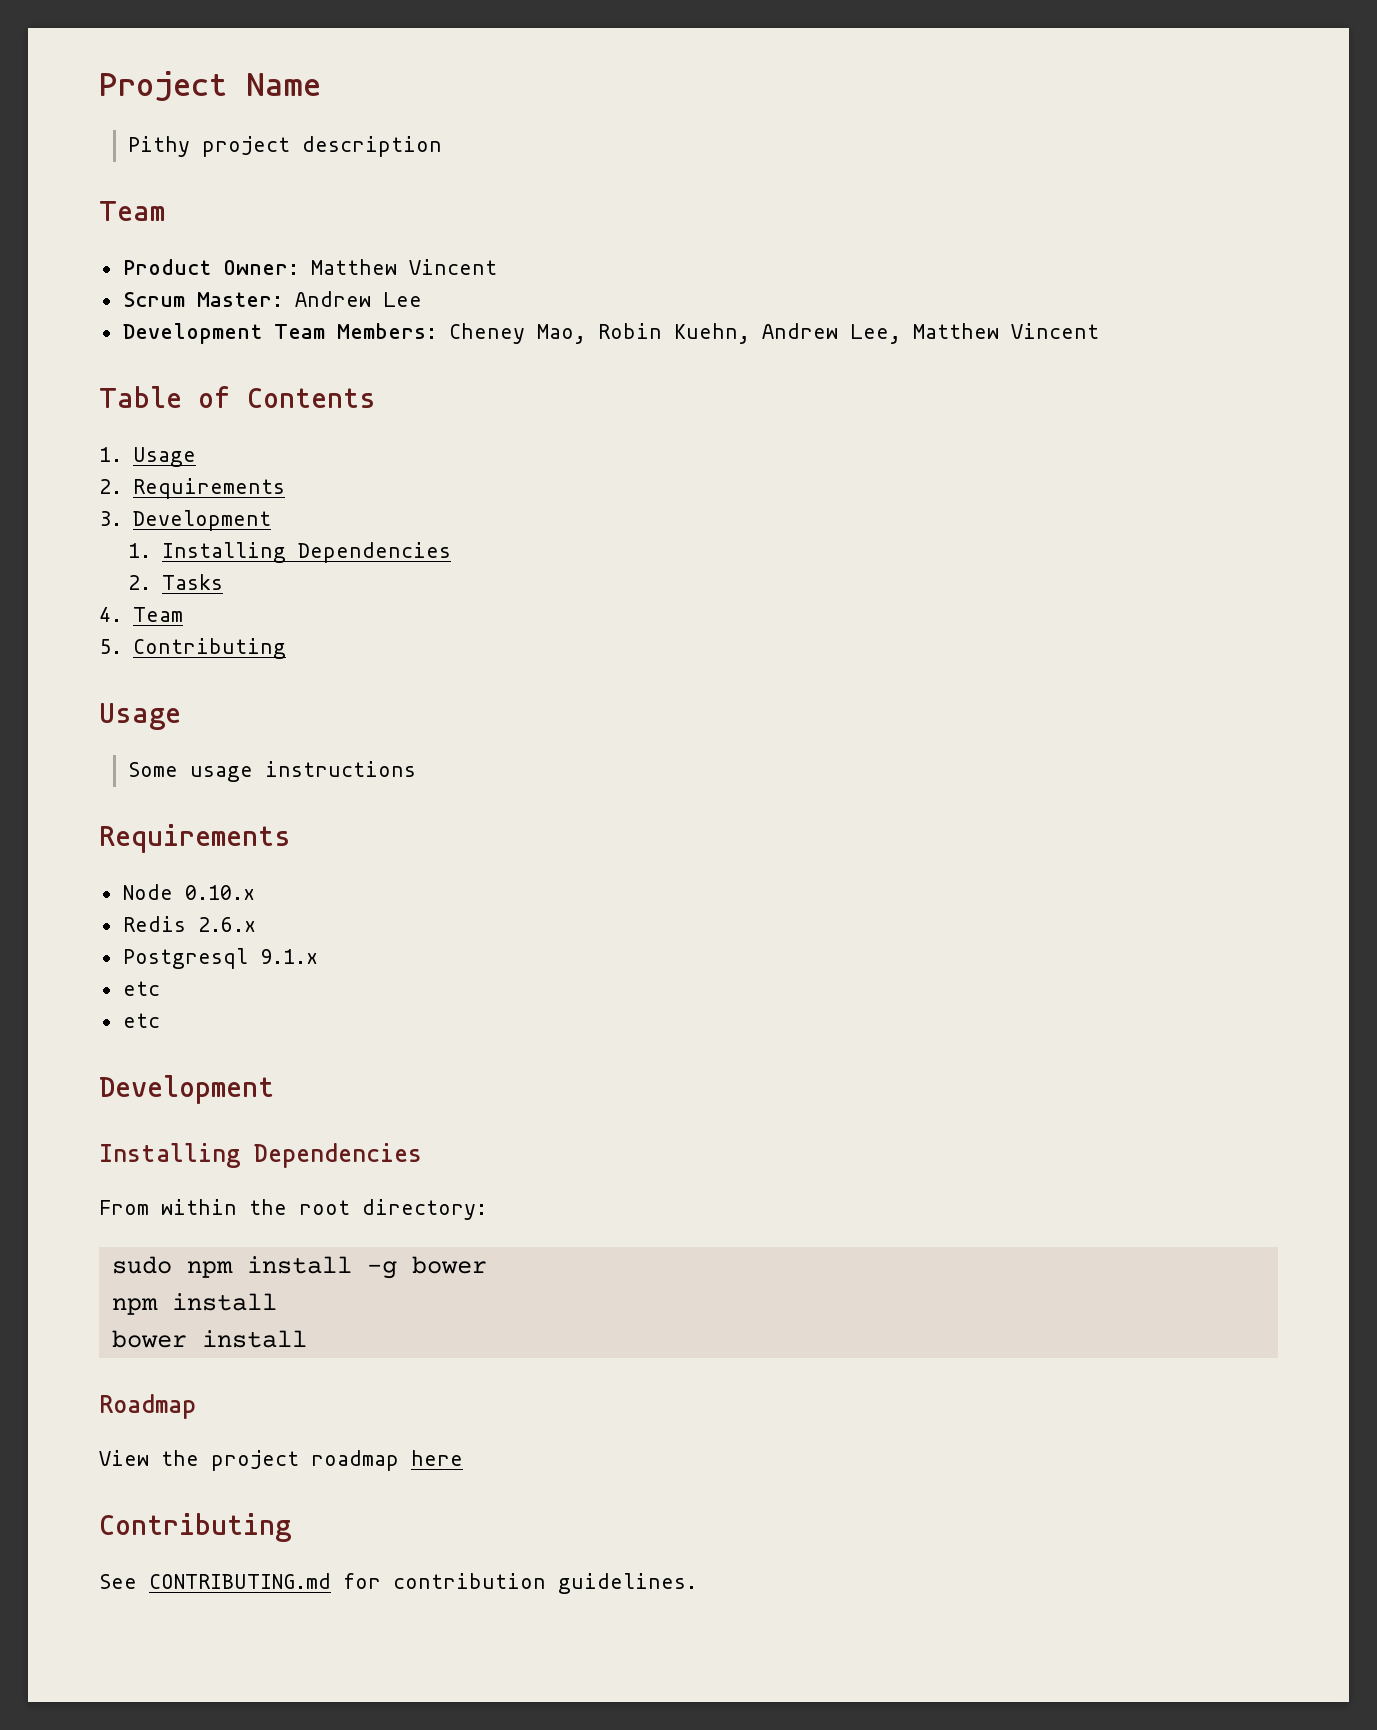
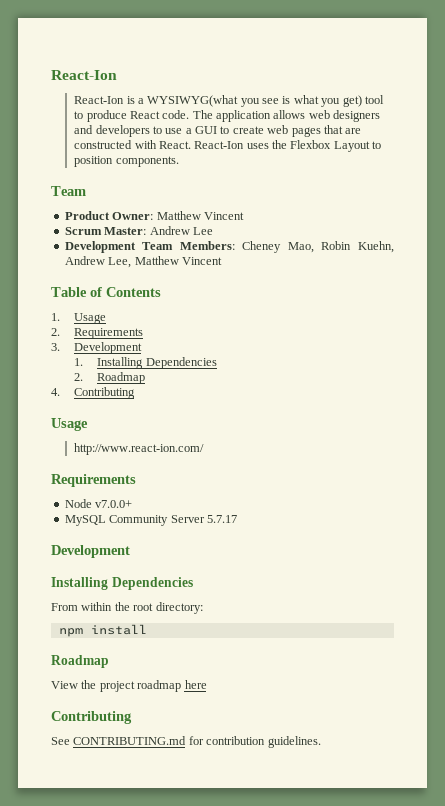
[99,71,321,101] [128,136,443,157] Project Name // Pithy project description -> [51,70,117,80] [74,95,384,107] [74,110,381,122] [74,125,362,137] [74,140,382,152] [74,156,179,167] React-Ion // React-Ion is a WYSIWYG(what you see is what you get) tool to produce React code. The application allows web designers and developers to use a GUI to create web pages that are constructed with React. React-Ion uses the Flexbox Layout to position components.
[161,574,223,590] [99,607,183,622] [99,639,122,654] Tasks // 4. Team // 5. -> [97,372,146,384] [51,388,60,396] Roadmap // 4.
[128,761,417,782] Some usage instructions -> [74,443,205,455] http://www.react-ion.com/
[184,885,255,900] [122,916,256,932] [122,948,318,969] [122,981,160,996] [122,1013,160,1028] 0.10.x // Redis 2.6.x // Postgresql 9.1.x // etc // etc -> [95,500,133,508] [64,515,237,526] v7.0.0+ // MySQL Community Server 5.7.17
[111,1256,487,1279] [111,1293,277,1315] [111,1330,307,1348] sudo npm install -g bower // npm install // bower install -> [58,624,147,637] npm install

